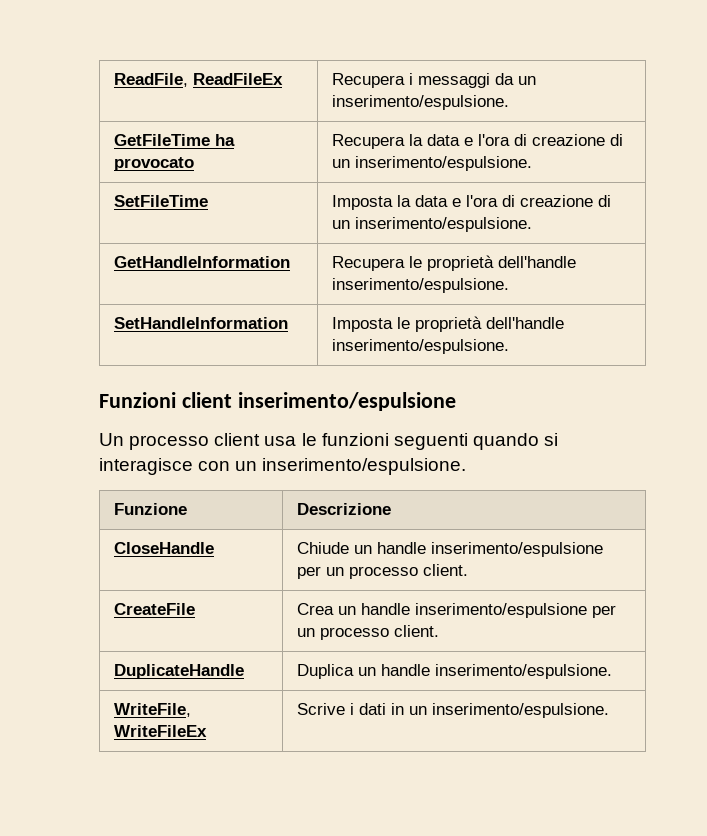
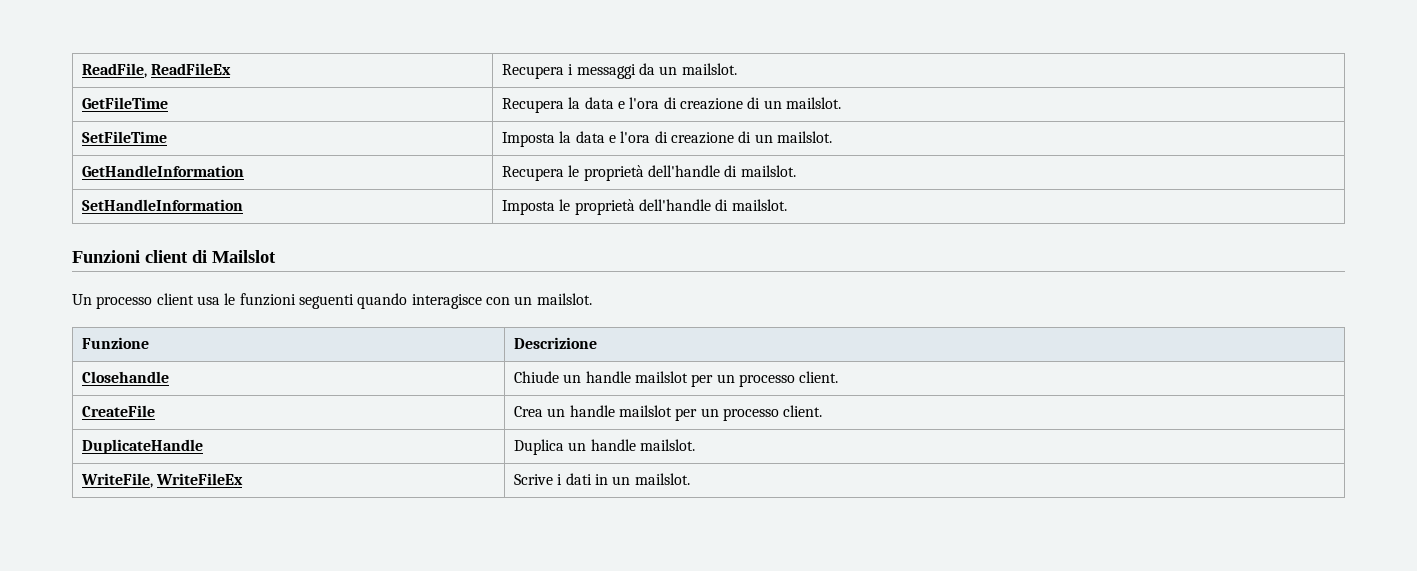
[332,95,510,110] inserimento/espulsione. -> [681,63,737,75] mailslot.
[215,134,236,146] [114,157,195,171] ha provocato -> (169, 103) none
[355,156,533,171] inserimento/espulsione. -> [786,97,842,109] mailslot.
[355,217,533,232] inserimento/espulsione. -> [777,131,833,143] mailslot.
[332,278,510,293] inserimento/espulsione. -> [724,165,796,177] di mailslot.
[332,339,510,354] inserimento/espulsione. -> [715,199,787,211] di mailslot.
[237,392,456,411] inserimento/espulsione -> [192,250,276,263] di Mailslot
[544,433,559,446] si -> (408, 301) none
[262,458,467,475] inserimento/espulsione. -> [536,293,592,305] mailslot.
[114,542,215,554] CloseHandle -> [82,371,170,383] Closehandle
[431,542,604,557] inserimento/espulsione -> [635,371,689,383] mailslot
[415,603,588,618] inserimento/espulsione -> [619,405,673,417] mailslot
[435,664,613,679] inserimento/espulsione. -> [640,439,696,451] mailslot.
[432,703,610,718] inserimento/espulsione. -> [634,473,690,485] mailslot.

